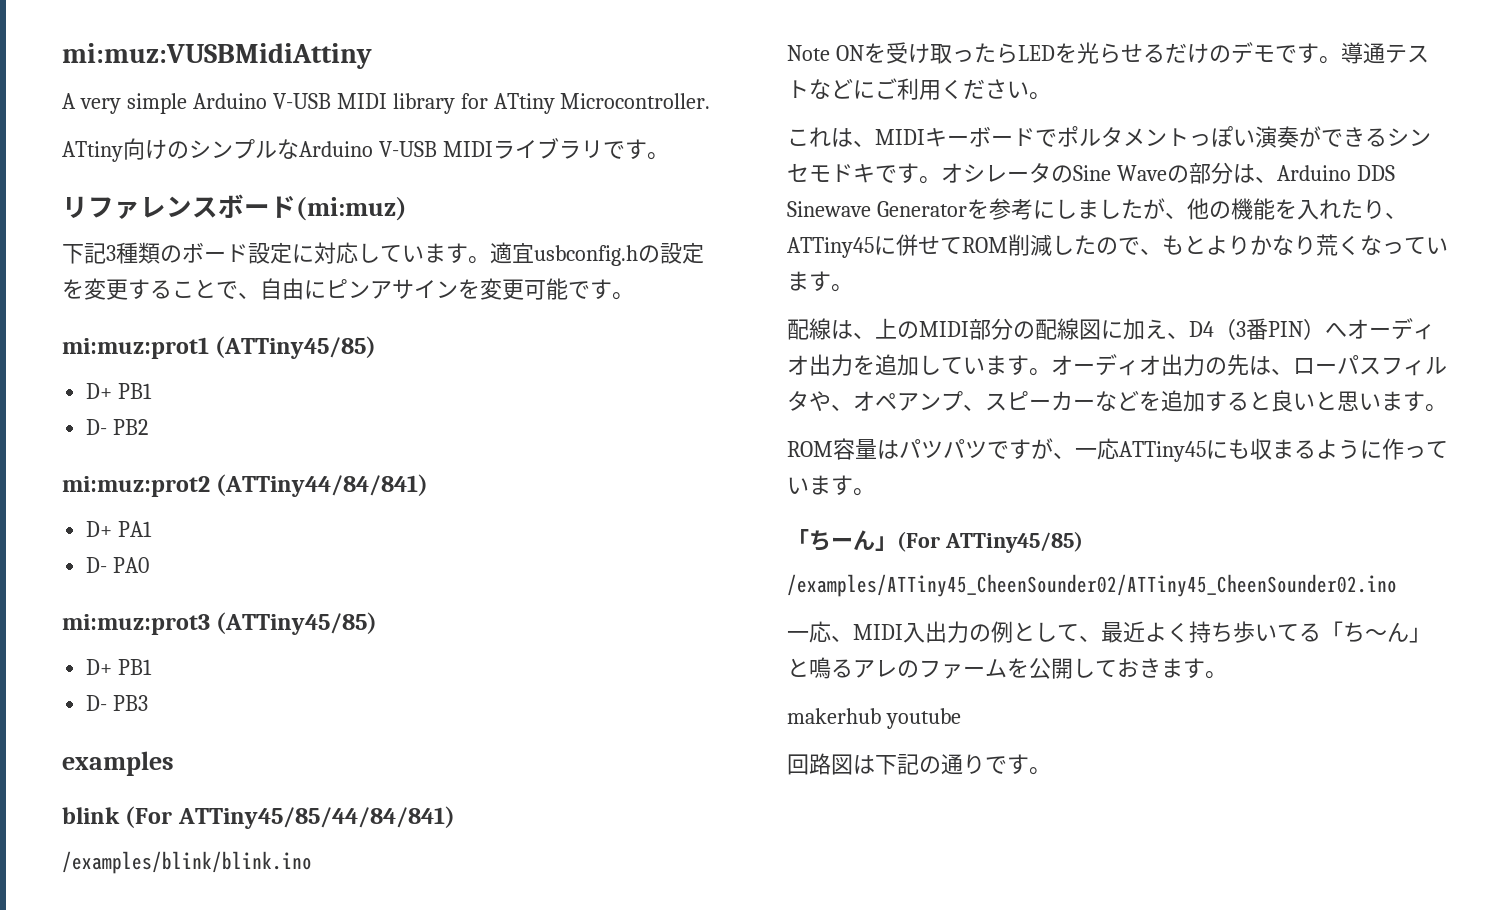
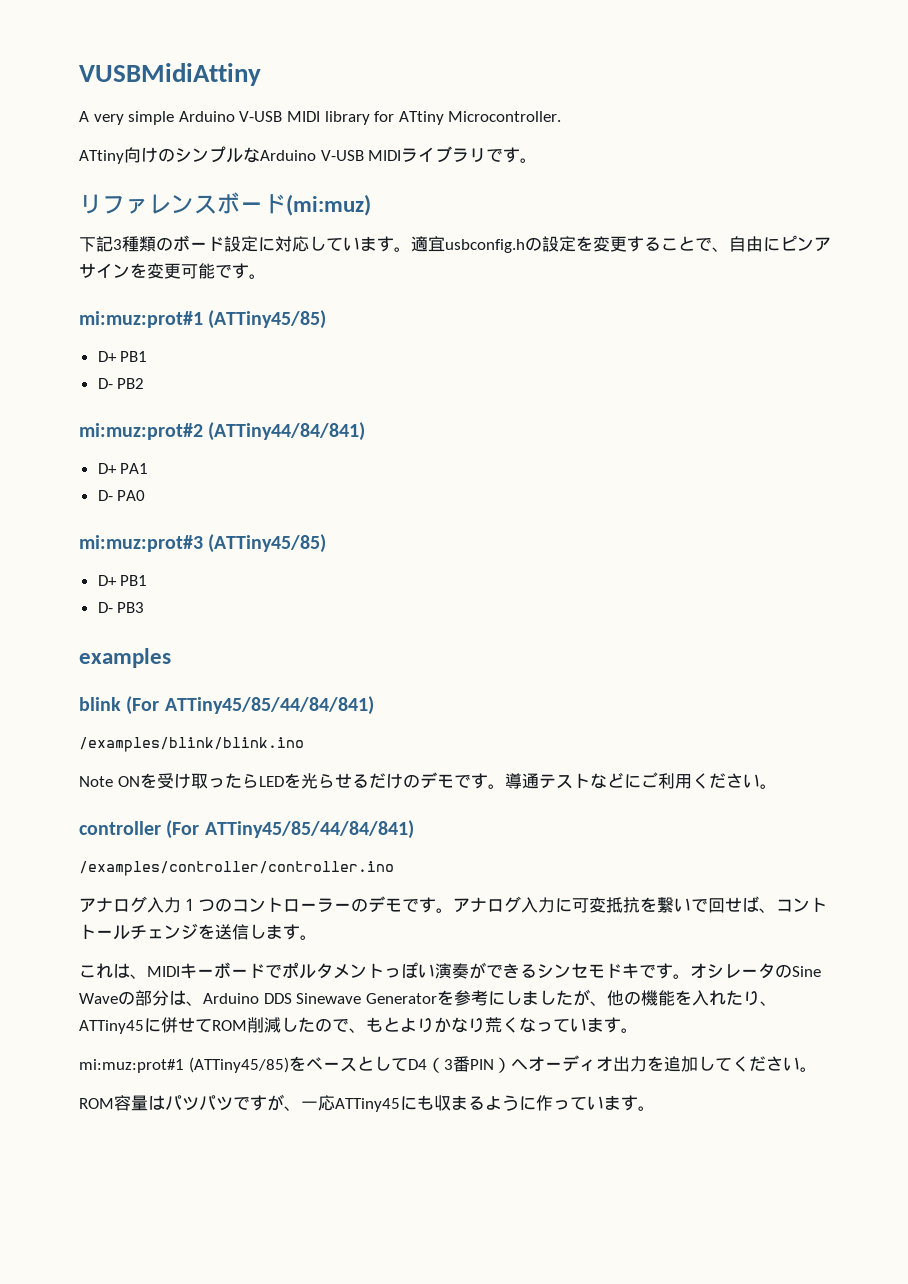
[62,43,372,69] mi:muz:VUSBMidiAttiny -> [79,63,261,86] VUSBMidiAttiny
[62,337,209,359] mi:muz:prot1 -> [79,311,203,328] mi:muz:prot#1
[62,476,210,497] mi:muz:prot2 -> [79,423,203,440] mi:muz:prot#2
[62,614,210,635] mi:muz:prot3 -> [79,535,203,552] mi:muz:prot#3
(1051, 96) none -> [79,820,414,839] [79,861,394,876] [79,896,827,913] [79,923,317,940] // controller (For ATTiny45/85/44/84/841) // /examples/controller/controller.ino // アナログ入力１つのコントローラーのデモです。アナログ入力に可変抵抗を繋いで回せば、コントトールチェンジを送信します。
[787,318,1189,340] 配線は、上のMIDI部分の配線図に加え、 -> [79,1056,408,1073] mi:muz:prot#1 (ATTiny45/85)をベースとして
[963,354,1447,376] [787,390,1425,412] います。オーディオ出力の先は、ローパスフィルタや、オペアンプ、スピーカーなどを追加すると良いと思います -> [731,1056,800,1072] ください
[787,529,1083,553] [787,574,1397,597] [787,621,1431,643] [787,657,1227,679] [787,708,961,729] [787,753,1051,775] // 「ちーん」(For ATTiny45/85) // /examples/ATTiny45_CheenSounder02/ATTiny45_CheenSounder02.ino // 一応、MIDI入出力の例として、最近よく持ち歩いてる「ち〜ん」と鳴るアレのファームを公開しておきます。 // makerhub youtube // 回路図は下記の通りです。 -> (655, 1108) none

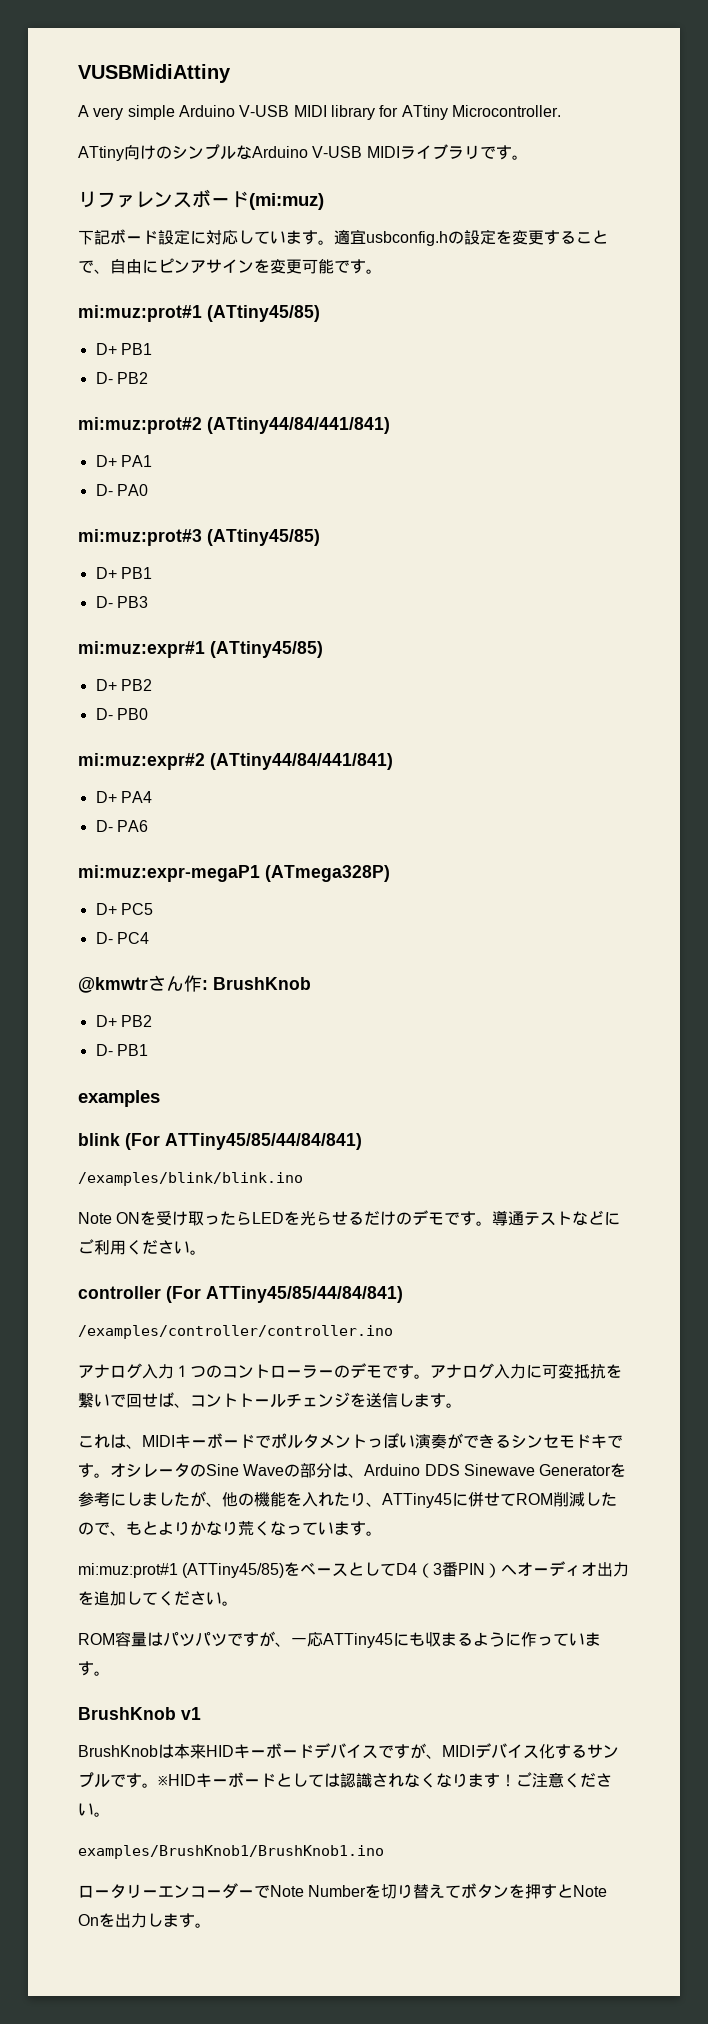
[113,236,173,252] 3種類の -> (110, 237) none
[208,310,327,329] (ATTiny45/85) -> [207,305,320,322] (ATtiny45/85)
[208,422,366,441] (ATTiny44/84/841) -> [207,417,390,434] (ATtiny44/84/441/841)
[208,534,327,553] (ATTiny45/85) -> [207,529,320,546] (ATtiny45/85)
(145, 607) none -> [78,641,323,658] [95,679,152,691] [95,708,148,720] [78,753,393,770] [95,791,152,803] [95,820,148,832] [78,865,390,882] [95,903,153,915] [95,932,149,944] [78,975,311,993] [95,1015,152,1027] [95,1044,148,1056] // mi:muz:expr#1 (ATtiny45/85) // D+ PB2 // D- PB0 // mi:muz:expr#2 (ATtiny44/84/441/841) // D+ PA4 // D- PA6 // mi:muz:expr-megaP1 (ATmega328P) // D+ PC5 // D- PC4 // @kmwtrさん作: BrushKnob // D+ PB2 // D- PB1
(655, 1108) none -> [78,1707,201,1720] [78,1743,619,1759] [78,1772,612,1788] [78,1803,110,1817] [78,1845,384,1859] [78,1883,608,1899] [78,1913,211,1928] // BrushKnob v1 // BrushKnobは本来HIDキーボードデバイスですが、MIDIデバイス化するサンプルです。※HIDキーボードとしては認識されなくなります！ご注意ください。 // examples/BrushKnob1/BrushKnob1.ino // ロータリーエンコーダーでNote Numberを切り替えてボタンを押すとNote Onを出力します。

